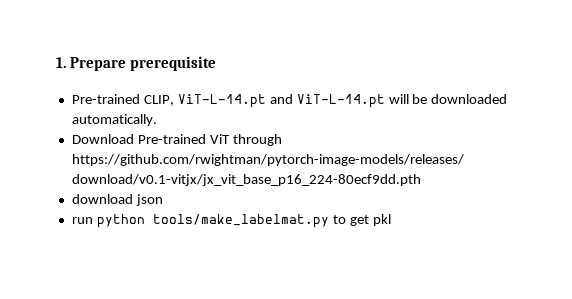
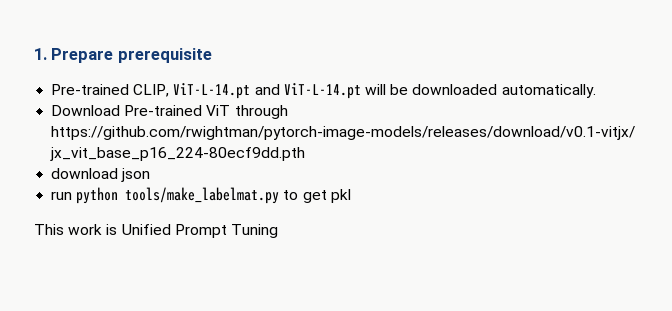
(391, 220) none -> [34,224,278,238] // This work is Unified Prompt Tuning

